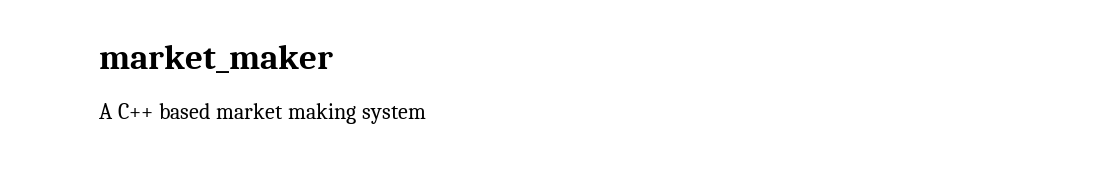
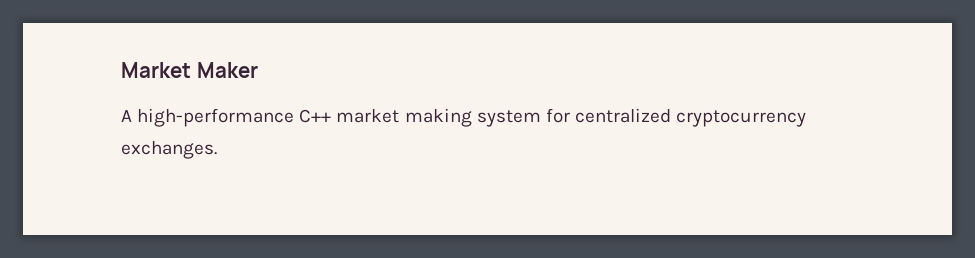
[99,44,333,73] market_maker -> [121,62,258,78] Market Maker
[117,103,210,119] C++ based -> [137,108,332,127] high-performance C++
(426, 115) none -> [545,108,807,127] [121,141,217,159] for centralized cryptocurrency exchanges.

